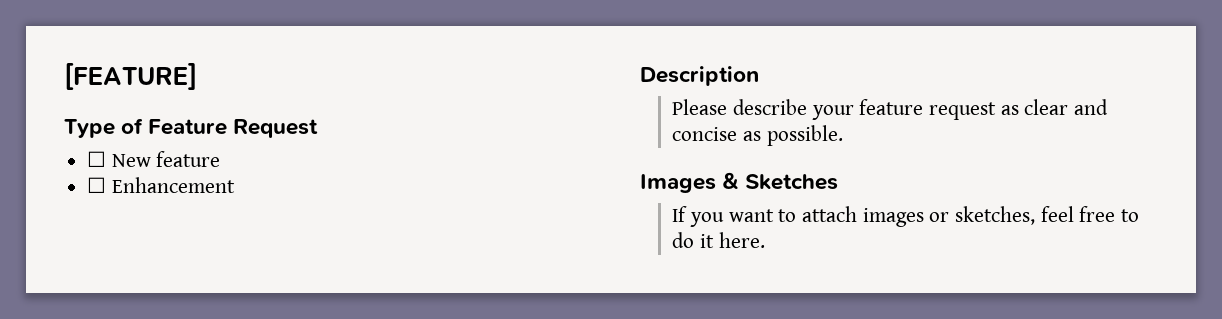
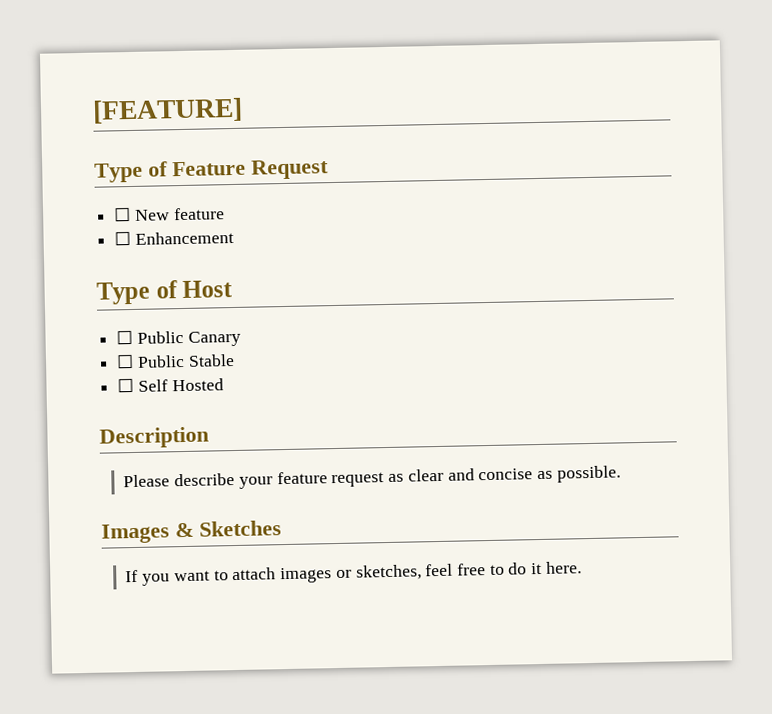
(235, 185) none -> [96,279,234,305] [116,329,241,347] [116,353,235,369] [117,377,224,393] // Type of Host // ☐ Public Canary // ☐ Public Stable // ☐ Self Hosted

